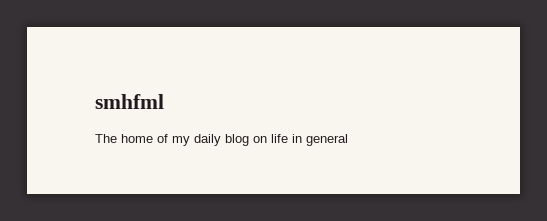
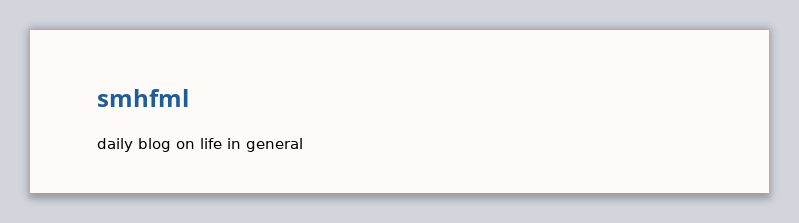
[95,134,190,146] The home of my -> (189, 98) none

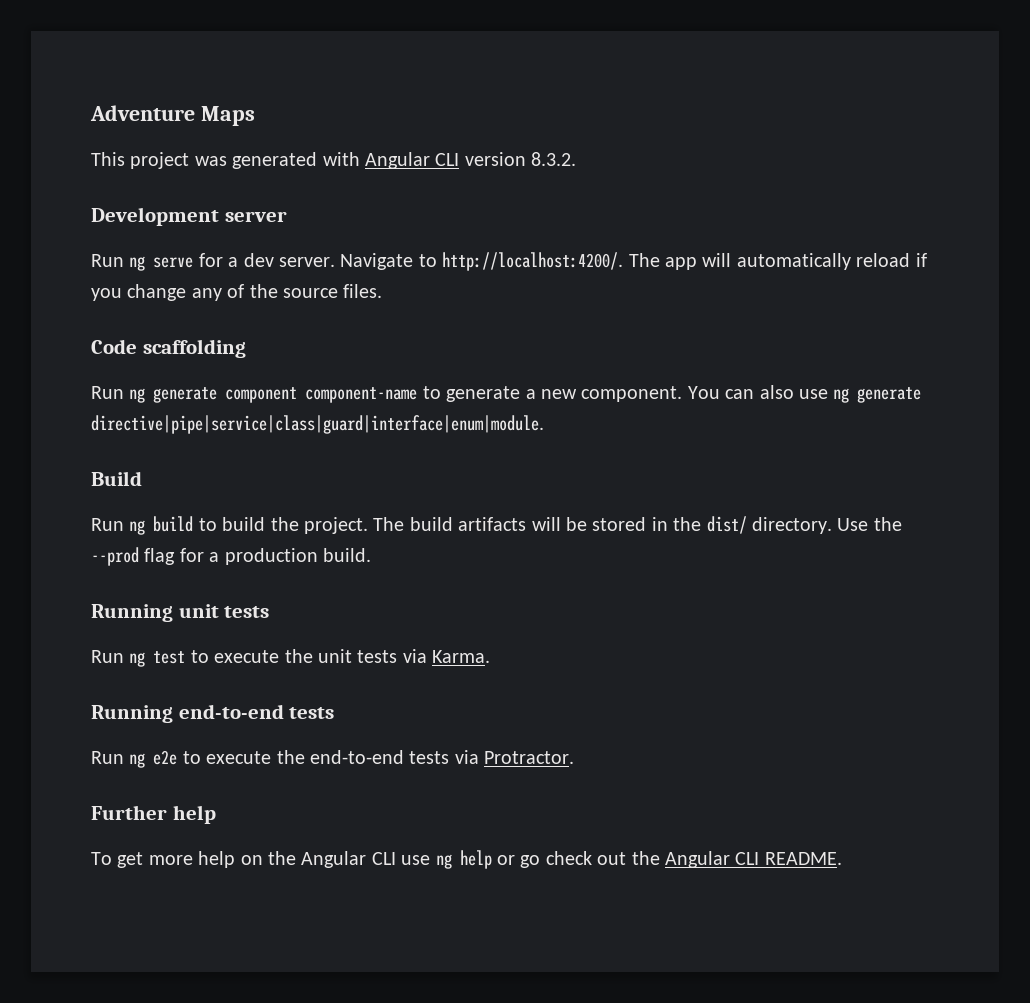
[97,89,189,107] [97,138,303,152] smhfml // daily blog on life in general -> [90,105,255,126] [91,152,577,169] [91,207,287,226] [91,252,927,271] [91,284,383,301] [91,339,246,358] [91,385,922,403] [91,415,544,434] [91,471,142,486] [91,516,902,535] [91,547,371,566] [91,604,270,622] [91,649,491,667] [91,704,335,723] [91,750,575,768] [91,805,216,824] [91,850,842,869] Adventure Maps // This project was generated with Angular CLI version 8.3.2. // Development server // Run ng serve for a dev server. Navigate to http://localhost:4200/. The app will automatically reload if you change any of the source files. // Code scaffolding // Run ng generate component component-name to generate a new component. You can also use ng generate directive|pipe|service|class|guard|interface|enum|module. // Build // Run ng build to build the project. The build artifacts will be stored in the dist/ directory. Use the --prod flag for a production build. // Running unit tests // Run ng test to execute the unit tests via Karma. // Running end-to-end tests // Run ng e2e to execute the end-to-end tests via Protractor. // Further help // To get more help on the Angular CLI use ng help or go check out the Angular CLI README.

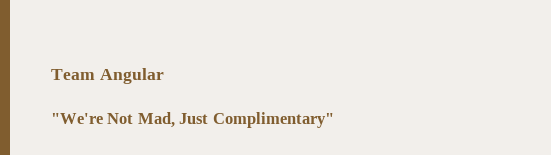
[90,105,255,126] [91,152,577,169] [91,207,287,226] [91,252,927,271] [91,284,383,301] [91,339,246,358] [91,385,922,403] [91,415,544,434] [91,471,142,486] [91,516,902,535] [91,547,371,566] [91,604,270,622] [91,649,491,667] [91,704,335,723] [91,750,575,768] [91,805,216,824] [91,850,842,869] Adventure Maps // This project was generated with Angular CLI version 8.3.2. // Development server // Run ng serve for a dev server. Navigate to http://localhost:4200/. The app will automatically reload if you change any of the source files. // Code scaffolding // Run ng generate component component-name to generate a new component. You can also use ng generate directive|pipe|service|class|guard|interface|enum|module. // Build // Run ng build to build the project. The build artifacts will be stored in the dist/ directory. Use the --prod flag for a production build. // Running unit tests // Run ng test to execute the unit tests via Karma. // Running end-to-end tests // Run ng e2e to execute the end-to-end tests via Protractor. // Further help // To get more help on the Angular CLI use ng help or go check out the Angular CLI README. -> [51,68,164,84] [51,112,334,128] Team Angular // "We're Not Mad, Just Complimentary"

